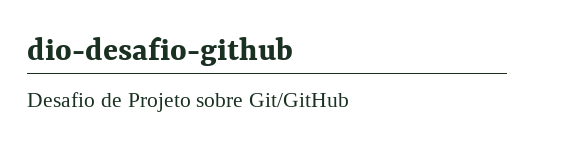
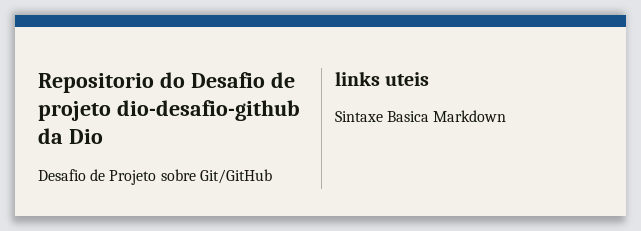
(27, 51) none -> [38,72,295,93] [38,101,111,121] Repositorio do Desafio de projeto
(293, 51) none -> [38,128,103,144] da Dio
(350, 100) none -> [335,71,430,86] [335,110,507,122] // links uteis // Sintaxe Basica Markdown

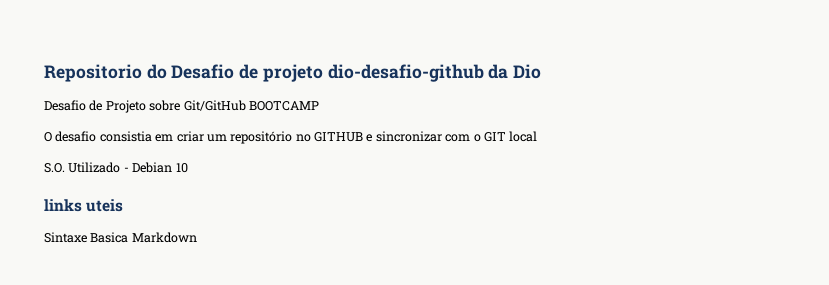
(272, 176) none -> [248,101,319,111] [44,131,538,144] [44,162,188,173] BOOTCAMP // O desafio consistia em criar um repositório no GITHUB e sincronizar com o GIT local // S.O. Utilizado - Debian 10

